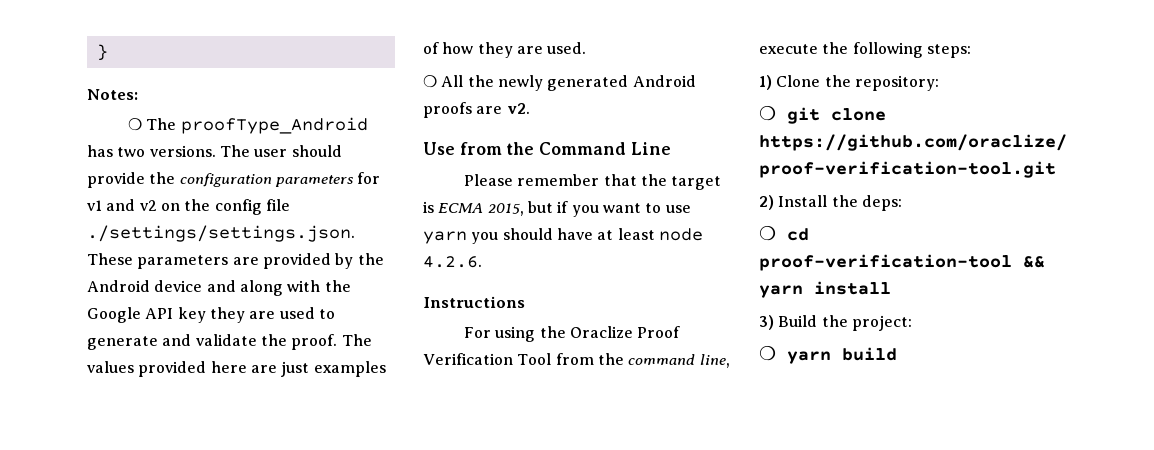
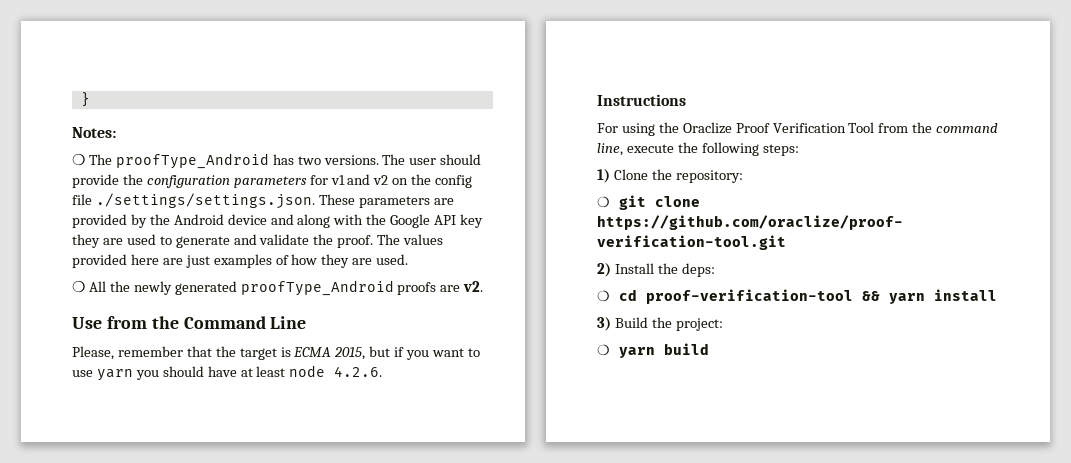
[632,75,696,87] Android -> [240,280,394,296] proofType_Android
[463,174,513,186] Please -> [72,346,114,360] Please,

